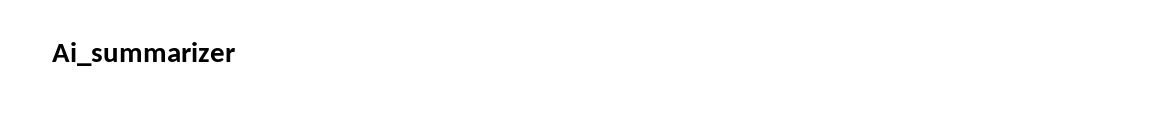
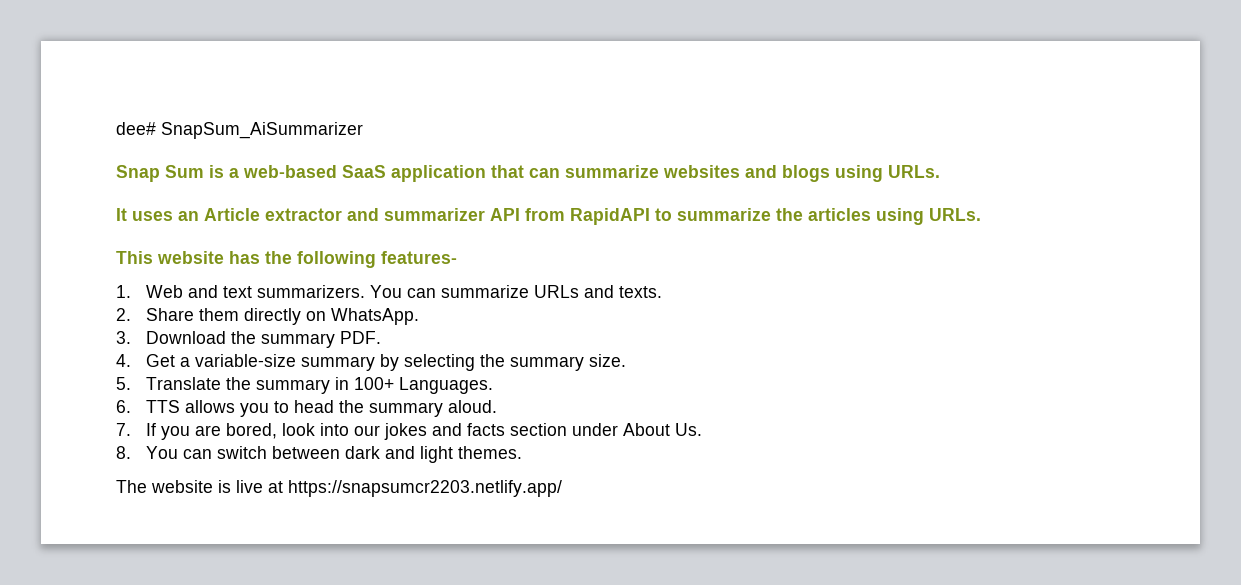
[52,42,235,66] Ai_summarizer -> [116,122,363,139] [116,165,940,182] [116,208,981,225] [116,251,457,268] [116,285,662,298] [116,308,419,325] [116,331,381,348] [116,354,626,371] [116,377,493,394] [116,400,497,417] [116,423,702,440] [116,446,522,463] [116,480,562,497] dee# SnapSum_AiSummarizer // Snap Sum is a web-based SaaS application that can summarize websites and blogs using URLs. // It uses an Article extractor and summarizer API from RapidAPI to summarize the articles using URLs. // This website has the following features- // 1. Web and text summarizers. You can summarize URLs and texts. // 2. Share them directly on WhatsApp. // 3. Download the summary PDF. // 4. Get a variable-size summary by selecting the summary size. // 5. Translate the summary in 100+ Languages. // 6. TTS allows you to head the summary aloud. // 7. If you are bored, look into our jokes and facts section under About Us. // 8. You can switch between dark and light themes. // The website is live at https://snapsumcr2203.netlify.app/

